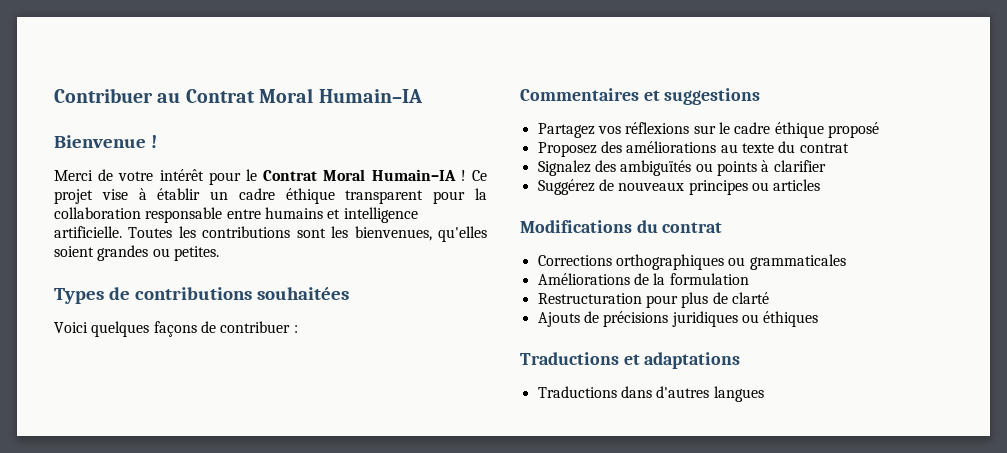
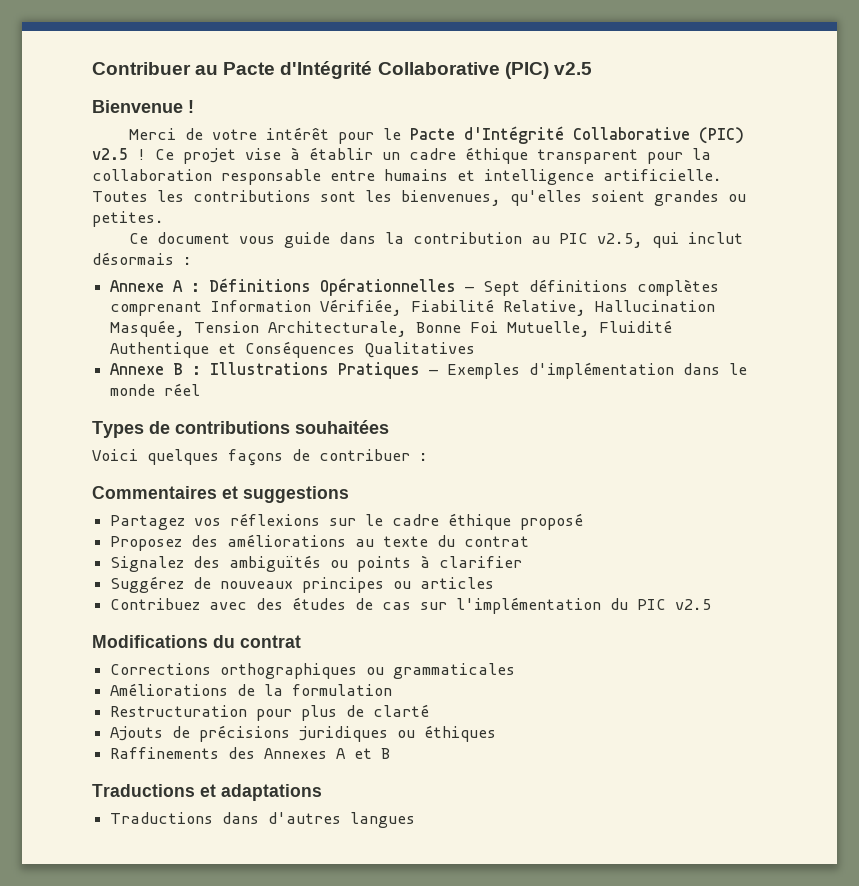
[185,88,423,103] Contrat Moral Humain–IA -> [223,61,592,79] Pacte d'Intégrité Collaborative (PIC) v2.5
[263,169,456,181] Contrat Moral Humain–IA -> [409,126,744,144] [92,148,128,160] Pacte d'Intégrité Collaborative (PIC) v2.5
(219, 253) none -> [128,232,743,248] [92,252,192,265] [110,278,720,296] [110,299,716,316] [110,320,673,337] [110,341,476,358] [110,362,748,379] [110,383,201,396] // Ce document vous guide dans la contribution au PIC v2.5, qui inclut désormais : // Annexe A : Définitions Opérationnelles — Sept définitions complètes comprenant Information Vérifiée, Fiabilité Relative, Hallucination Masquée, Tension Architecturale, Bonne Foi Mutuelle, Fluidité Authentique et Conséquences Qualitatives // Annexe B : Illustrations Pratiques — Exemples d'implémentation dans le monde réel
(821, 185) none -> [110,597,712,614] // Contribuez avec des études de cas sur l'implémentation du PIC v2.5
(819, 319) none -> [110,747,391,759] // Raffinements des Annexes A et B

